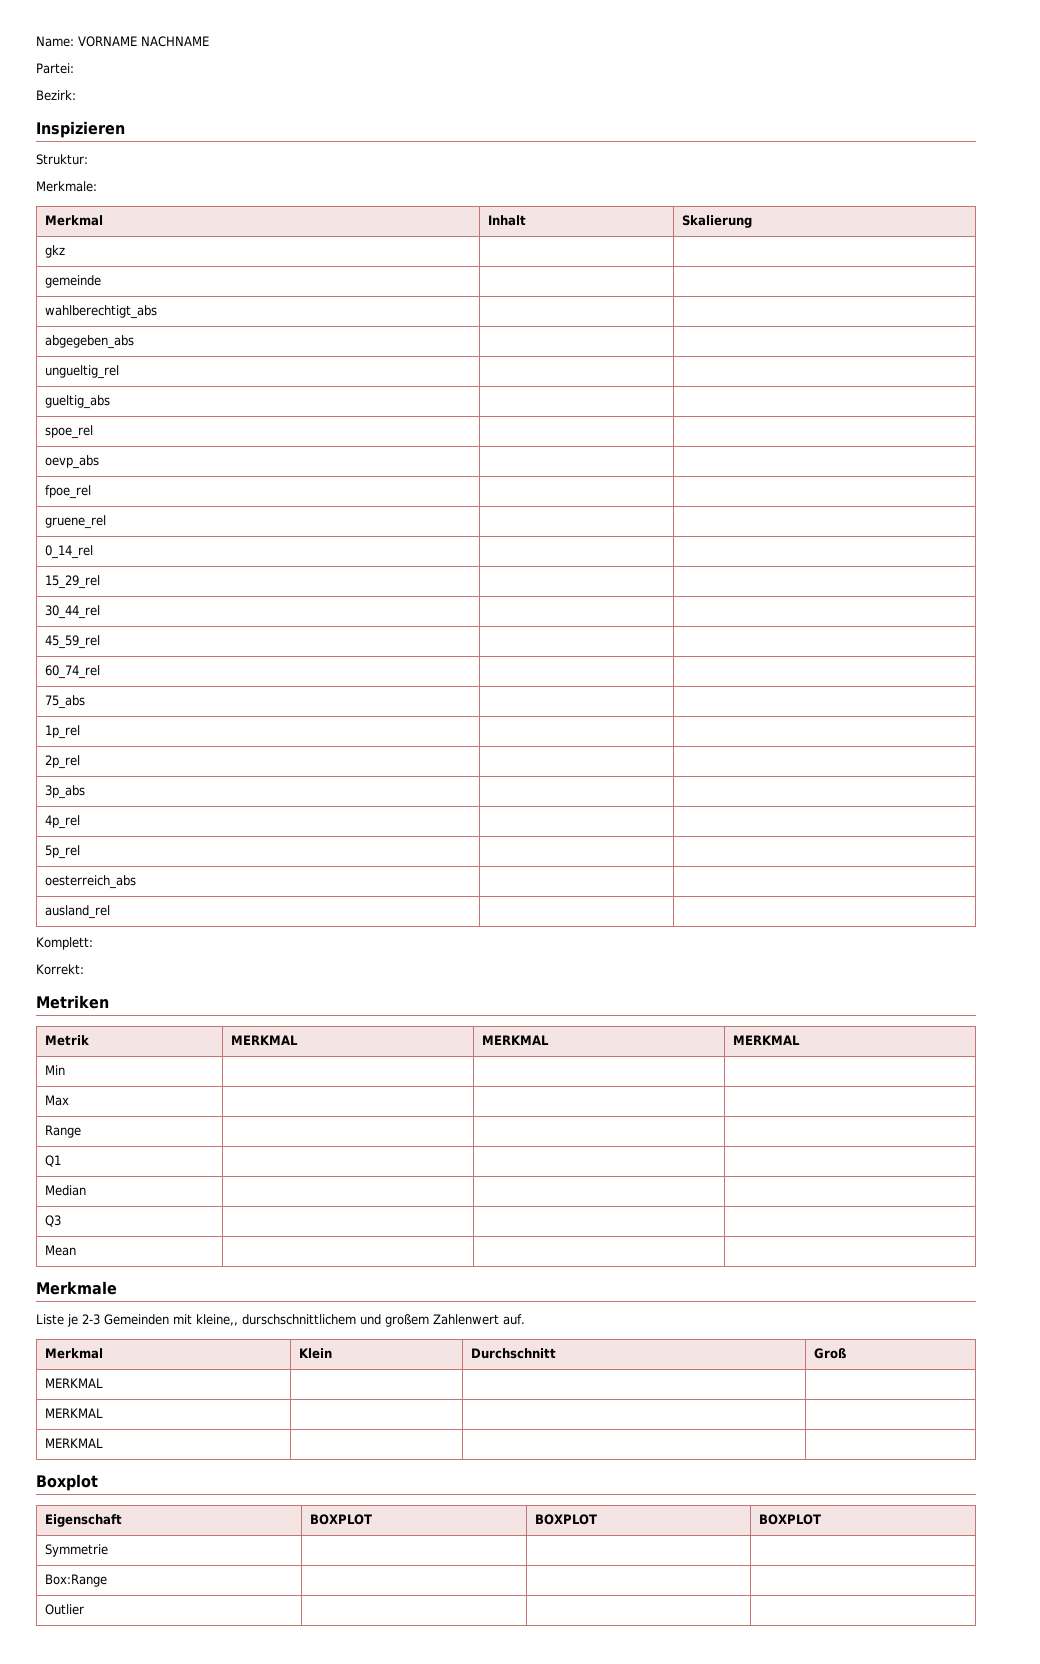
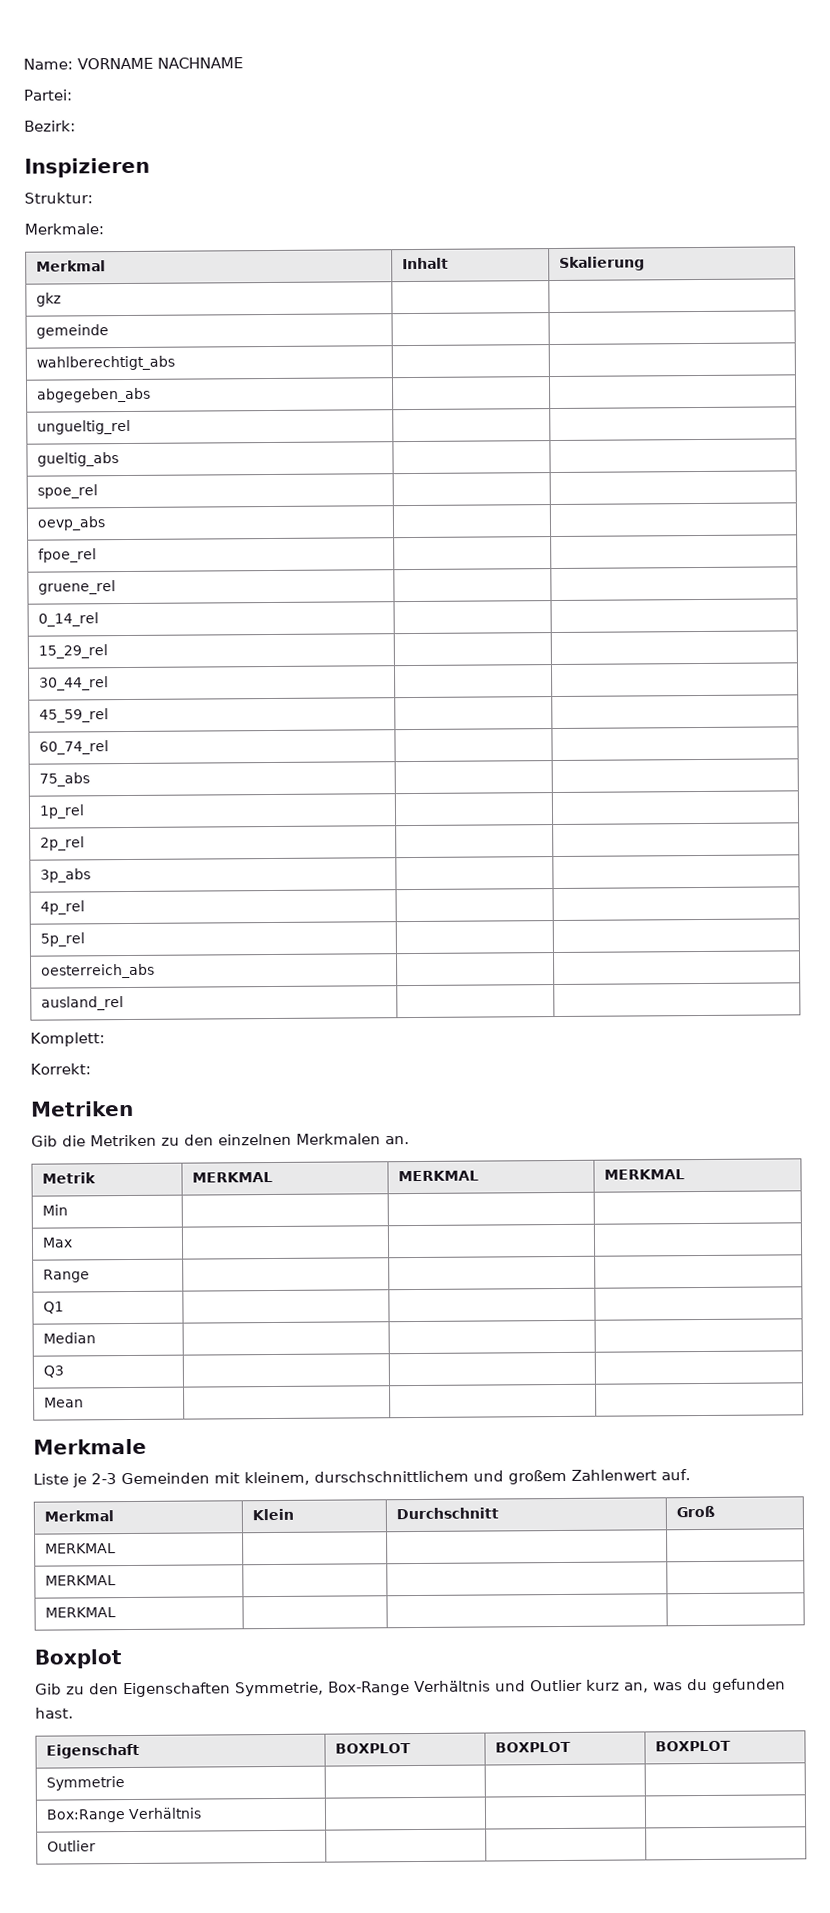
(109, 1002) none -> [31,1133,410,1147] // Gib die Metriken zu den einzelnen Merkmalen an.
[196,1314,238,1326] kleine,, -> [244,1471,310,1486] kleinem,
(98, 1482) none -> [35,1678,786,1698] [35,1707,74,1719] // Gib zu den Eigenschaften Symmetrie, Box-Range Verhältnis und Outlier kurz an, was du gefunden hast.
(108, 1580) none -> [128,1807,203,1820] Verhältnis

